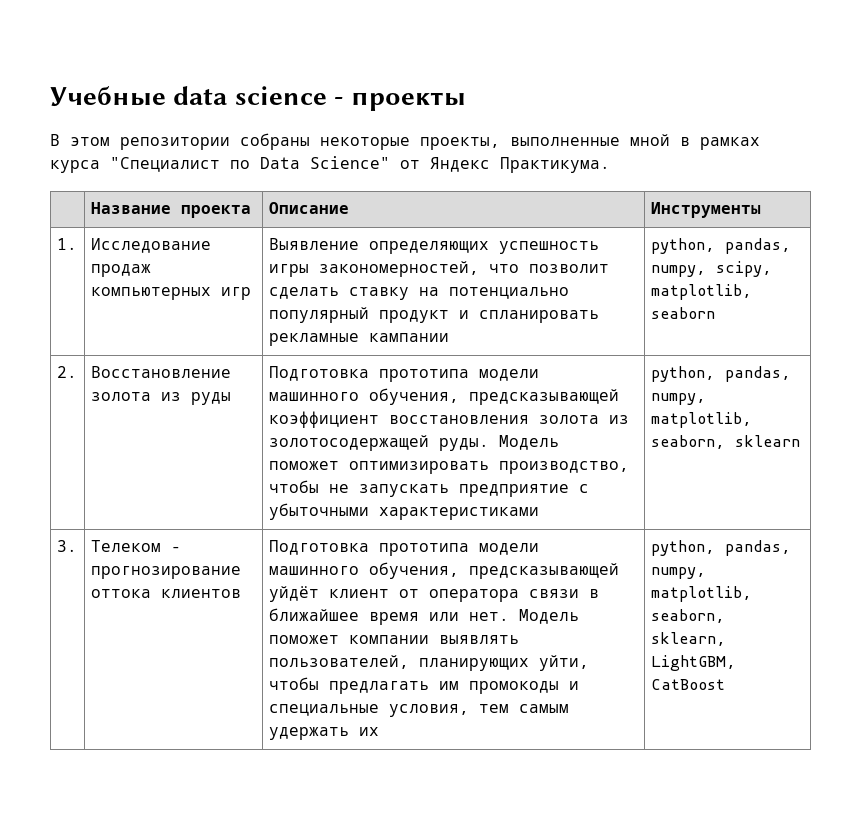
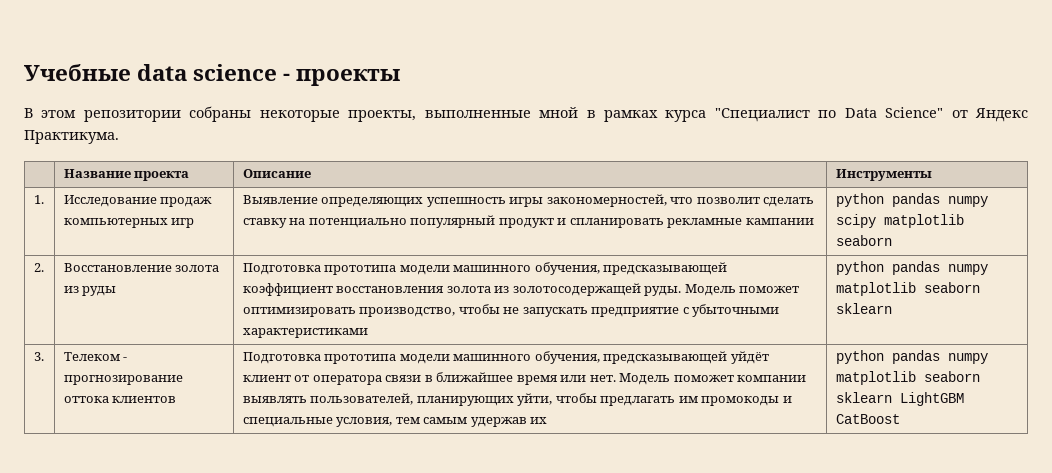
[650,238,791,254] [650,261,772,277] [650,284,752,300] python, pandas, numpy, scipy, matplotlib, -> [835,193,988,207] [835,214,964,228] python pandas numpy scipy matplotlib
[650,366,791,382] [650,393,706,405] [650,412,752,428] [650,435,725,449] python, pandas, numpy, matplotlib, seaborn, -> [835,261,988,275] [835,282,980,296] python pandas numpy matplotlib seaborn
[268,727,349,740] удержать -> [470,417,527,427] удержав
[650,540,791,556] [650,567,706,579] [650,586,752,602] [650,609,725,623] [650,632,726,646] [650,655,736,671] python, pandas, numpy, matplotlib, seaborn, sklearn, LightGBM, -> [835,350,988,364] [835,371,980,385] [835,392,964,406] python pandas numpy matplotlib seaborn sklearn LightGBM

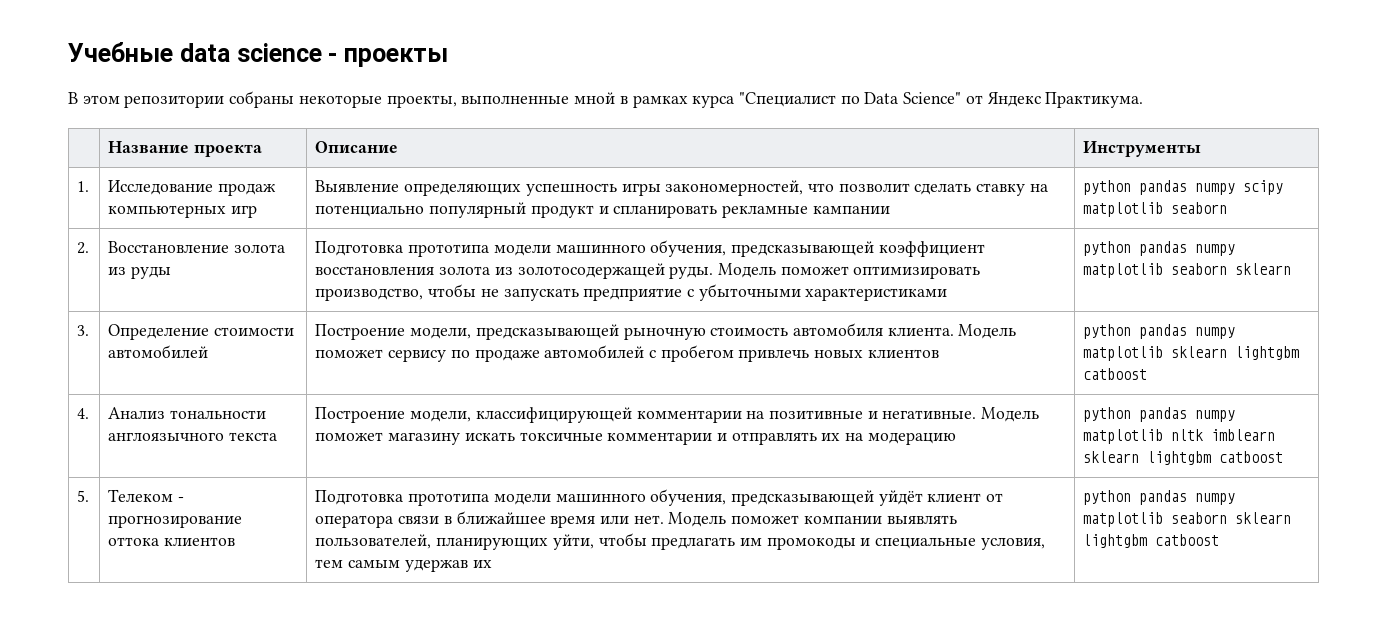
(44, 356) none -> [108,324,295,340] [108,345,209,358] [315,323,1017,340] [315,345,939,362] [1083,324,1236,339] [1083,346,1300,361] [1083,368,1148,380] [77,408,90,419] [108,407,267,419] [108,432,278,441] [315,407,1040,423] [315,432,956,445] [1083,407,1236,422] [1083,429,1276,444] [1083,451,1284,465] [77,490,90,502] | Определение стоимости автомобилей | Построение модели, предсказывающей рыночную стоимость автомобиля клиента. Модель поможет сервису по продаже автомобилей с пробегом привлечь новых клиентов | python pandas numpy matplotlib sklearn lightgbm catboost // 4. | Анализ тональности англоязычного текста | Построение модели, классифицирующей комментарии на позитивные и негативные. Модель поможет магазину искать токсичные комментарии и отправлять их на модерацию | python pandas numpy matplotlib nltk imblearn sklearn lightgbm catboost // 5.
[899,392,964,406] [835,414,900,424] LightGBM CatBoost -> [1083,534,1220,548] lightgbm catboost

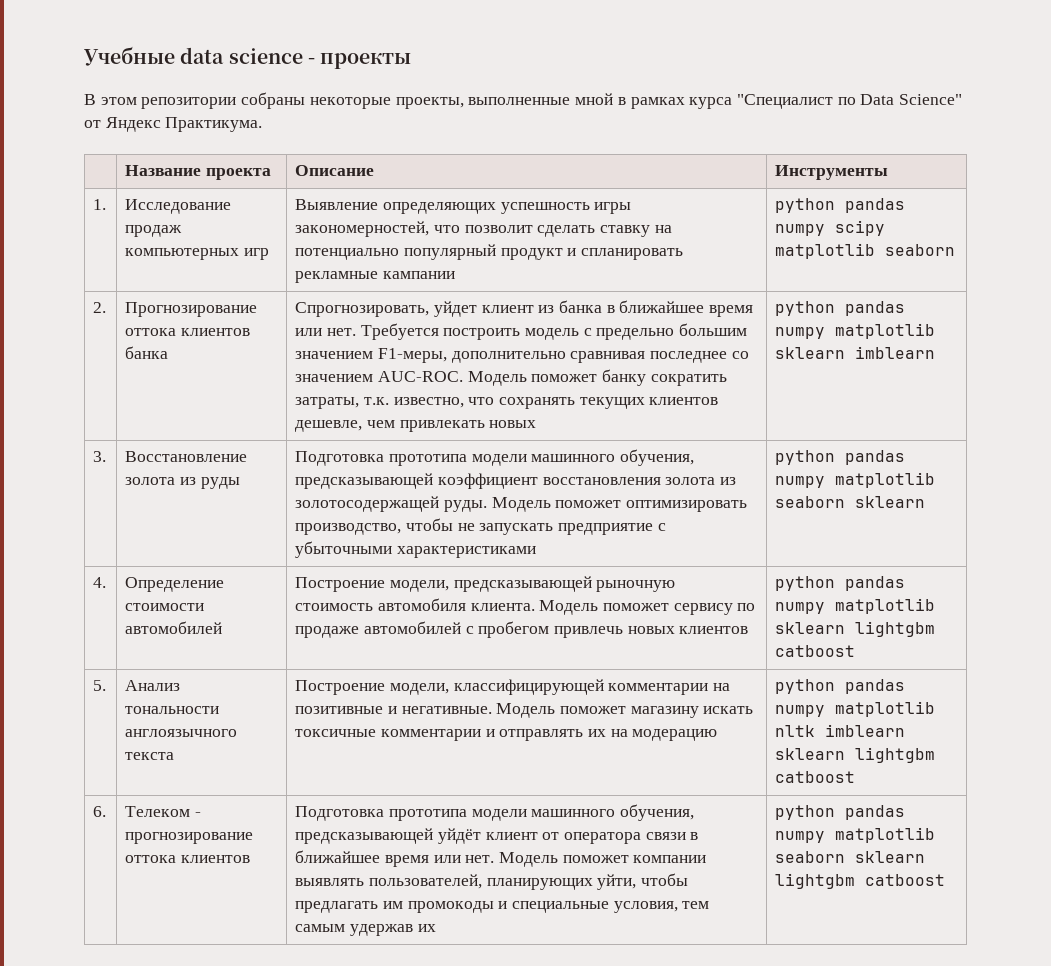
(90, 248) none -> [125,302,258,317] [125,328,250,336] [125,346,169,359] [295,300,754,317] [295,323,748,340] [295,348,749,363] [295,369,727,386] [295,397,719,409] [295,420,537,432] [775,301,906,316] [775,323,936,339] [775,346,936,359] [93,451,107,462] | Прогнозирование оттока клиентов банка | Спрогнозировать, уйдет клиент из банка в ближайшее время или нет. Требуется построить модель с предельно большим значением F1-меры, дополнительно сравнивая последнее со значением AUC-ROC. Модель поможет банку сократить затраты, т.к. известно, что сохранять текущих клиентов дешевле, чем привлекать новых | python pandas numpy matplotlib sklearn imblearn // 3.
[77,325,90,336] 3. -> [93,577,107,588] 4.
[77,408,90,419] 4. -> [93,680,107,691] 5.
[77,490,90,502] 5. -> [93,806,107,817] 6.

